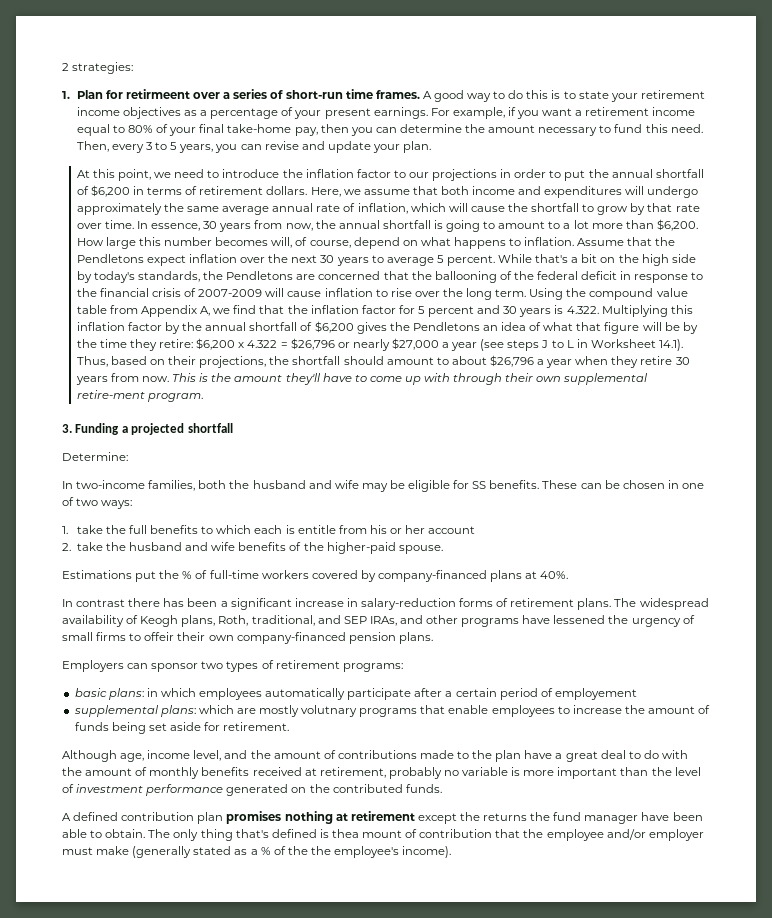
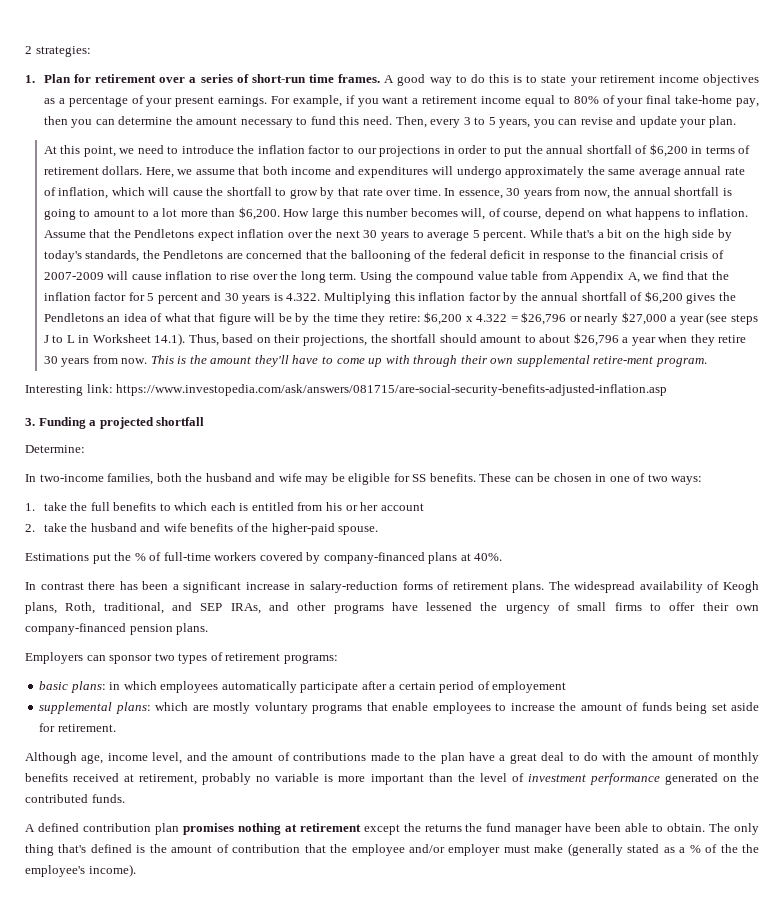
[125,89,190,99] retirmeent -> [95,74,157,83] retirement
(203, 397) none -> [25,384,668,396] // Interesting link: https://www.investopedia.com/ask/answers/081715/are-social-security-benefits-adjusted-inflation.asp
[297,525,336,534] entitle -> [251,502,294,511] entitled
[144,632,175,641] offeir -> [669,602,696,611] offer
[301,705,358,717] volutnary -> [254,702,308,714] voluntary
[331,829,403,838] thea mount -> [149,844,213,853] the amount

